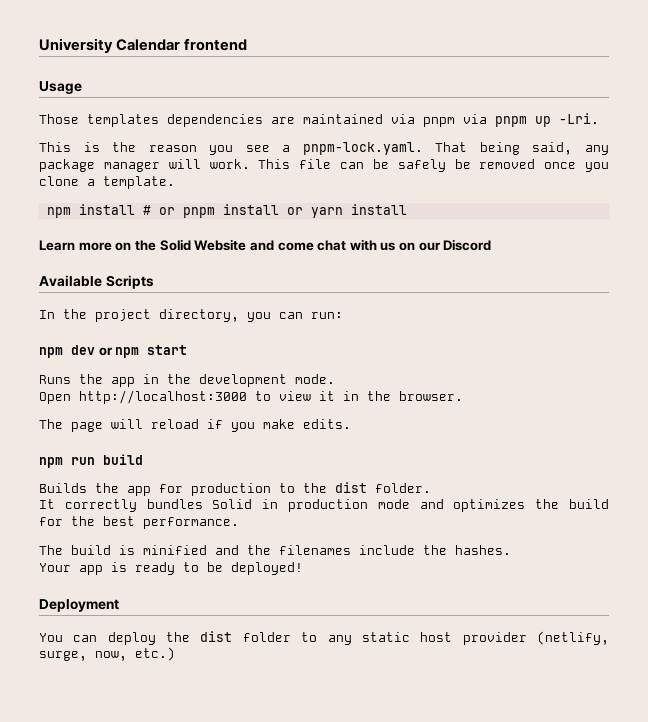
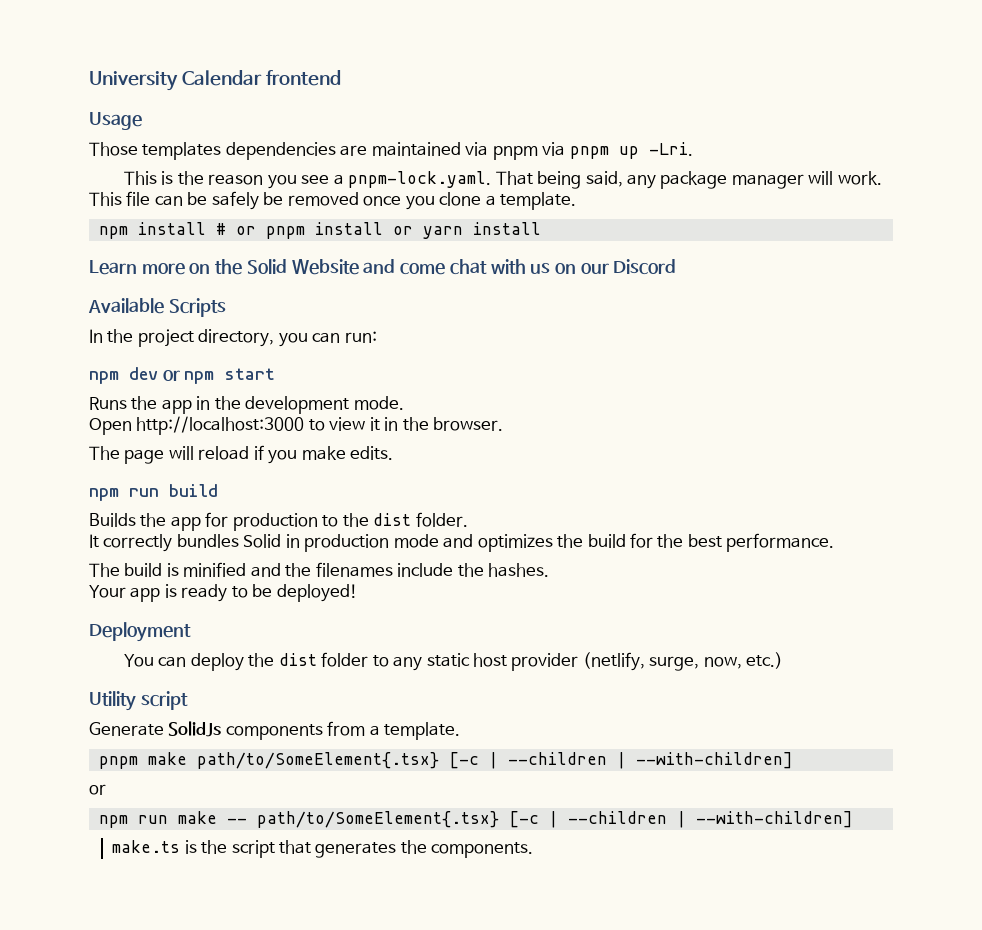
(175, 654) none -> [89,691,188,711] [89,721,461,740] [98,752,793,769] [89,784,106,795] [98,811,853,828] [112,840,534,858] // Utility script // Generate SolidJs components from a template. // pnpm make path/to/SomeElement{.tsx} [-c | --children | --with-children] // or // npm run make -- path/to/SomeElement{.tsx} [-c | --children | --with-children] // make.ts is the script that generates the components.

